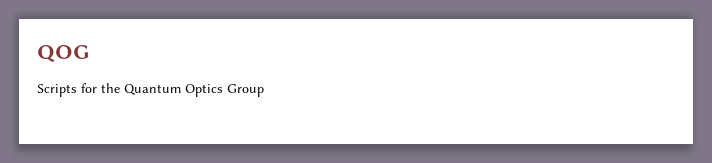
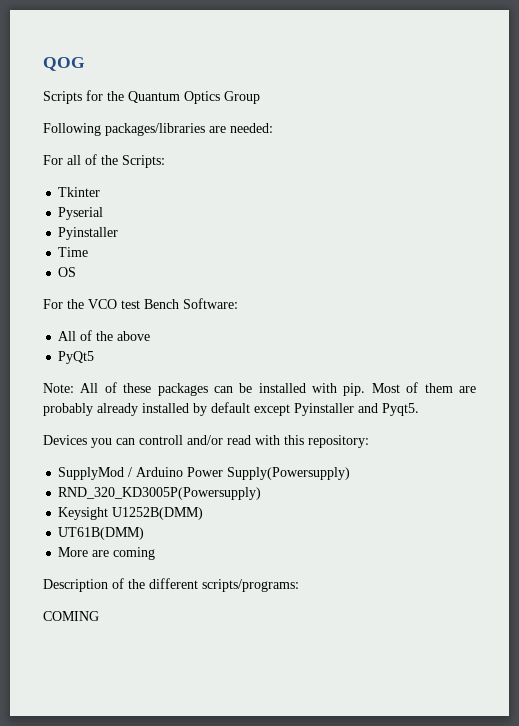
(264, 90) none -> [43,123,273,136] [43,154,165,168] [58,187,101,197] [58,207,104,220] [58,227,119,240] [58,247,89,257] [58,267,77,277] [43,298,238,309] [58,330,151,341] [58,351,95,364] [43,382,476,396] [43,402,419,416] [43,435,369,448] [58,467,351,480] [58,487,262,500] [58,507,204,520] [58,527,145,540] [58,547,156,560] [43,578,299,592] [43,611,99,621] // Following packages/libraries are needed: // For all of the Scripts: // Tkinter // Pyserial // Pyinstaller // Time // OS // For the VCO test Bench Software: // All of the above // PyQt5 // Note: All of these packages can be installed with pip. Most of them are probably already installed by default except Pyinstaller and Pyqt5. // Devices you can controll and/or read with this repository: // SupplyMod / Arduino Power Supply(Powersupply) // RND_320_KD3005P(Powersupply) // Keysight U1252B(DMM) // UT61B(DMM) // More are coming // Description of the different scripts/programs: // COMING

